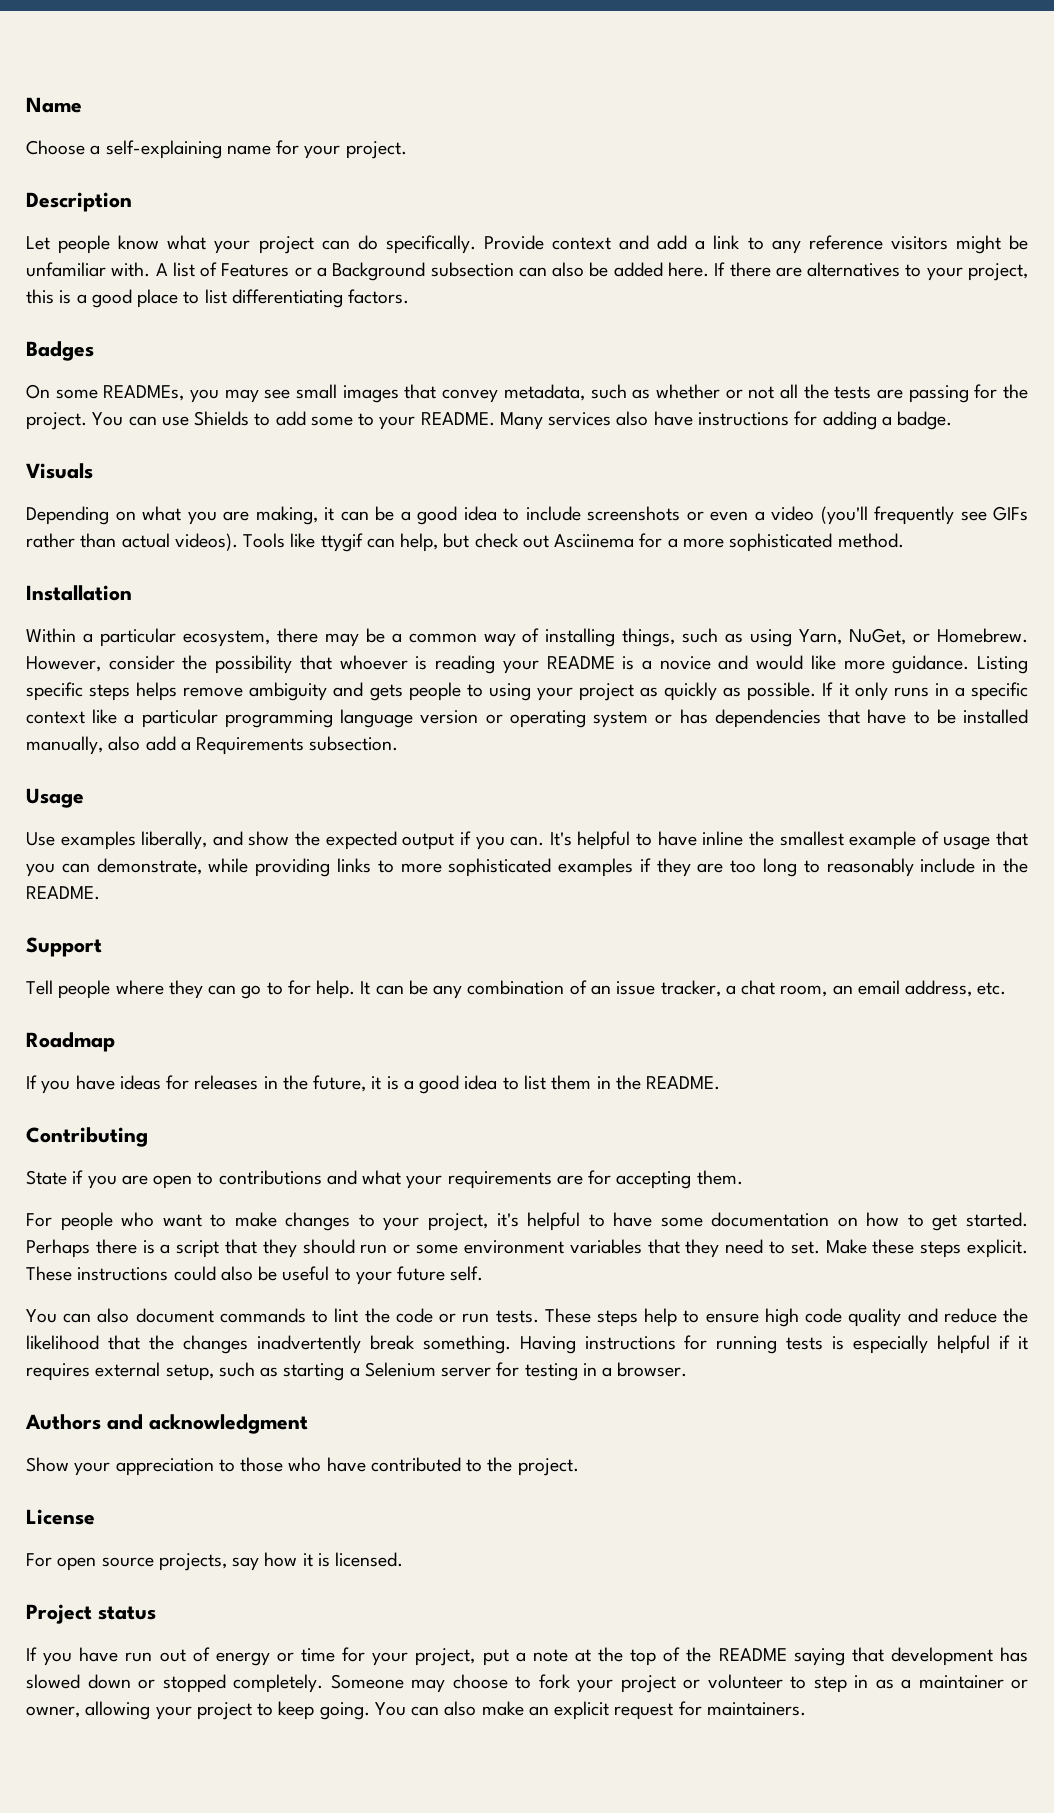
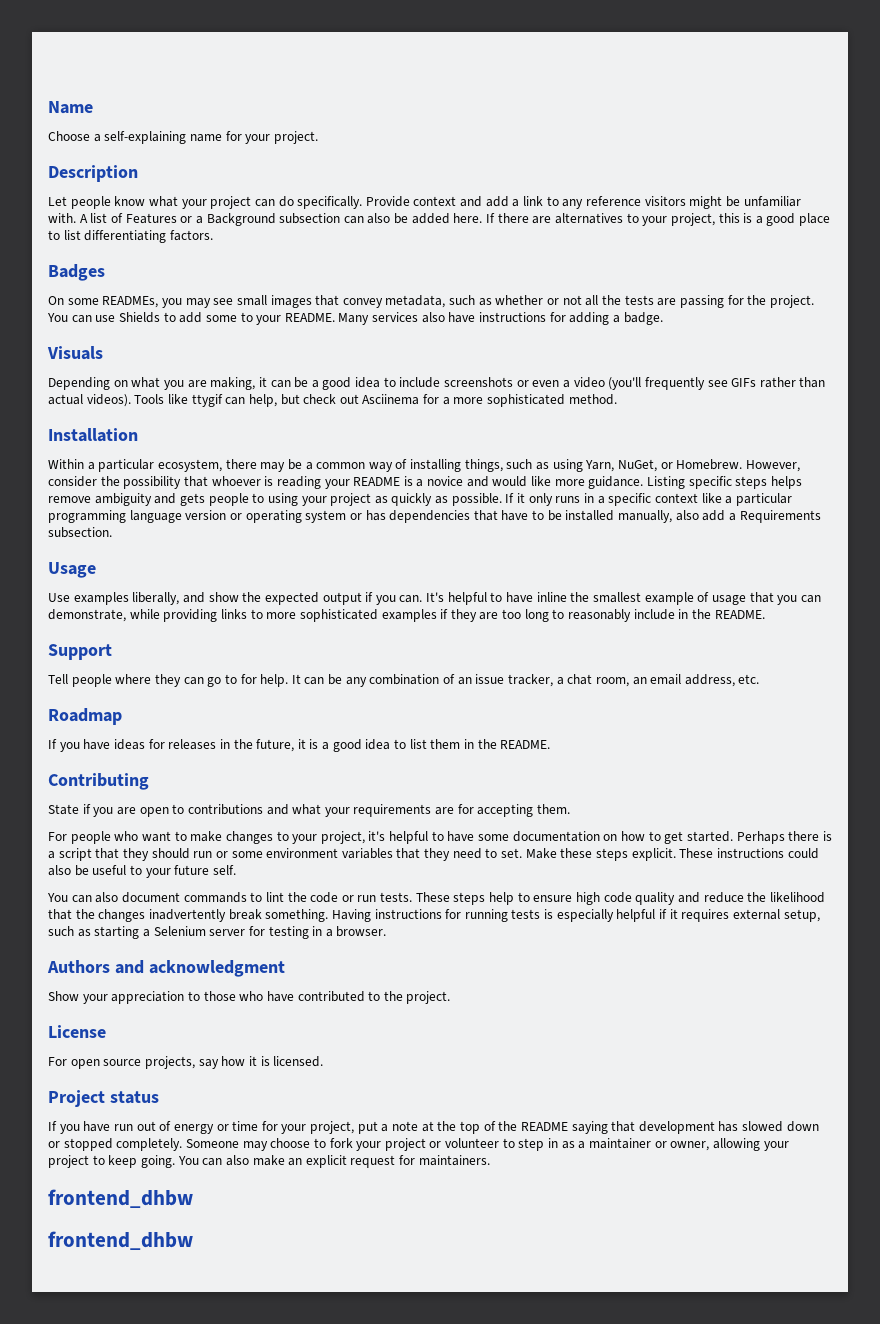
(806, 1709) none -> [48,1189,193,1208] [48,1231,193,1250] // frontend_dhbw // frontend_dhbw

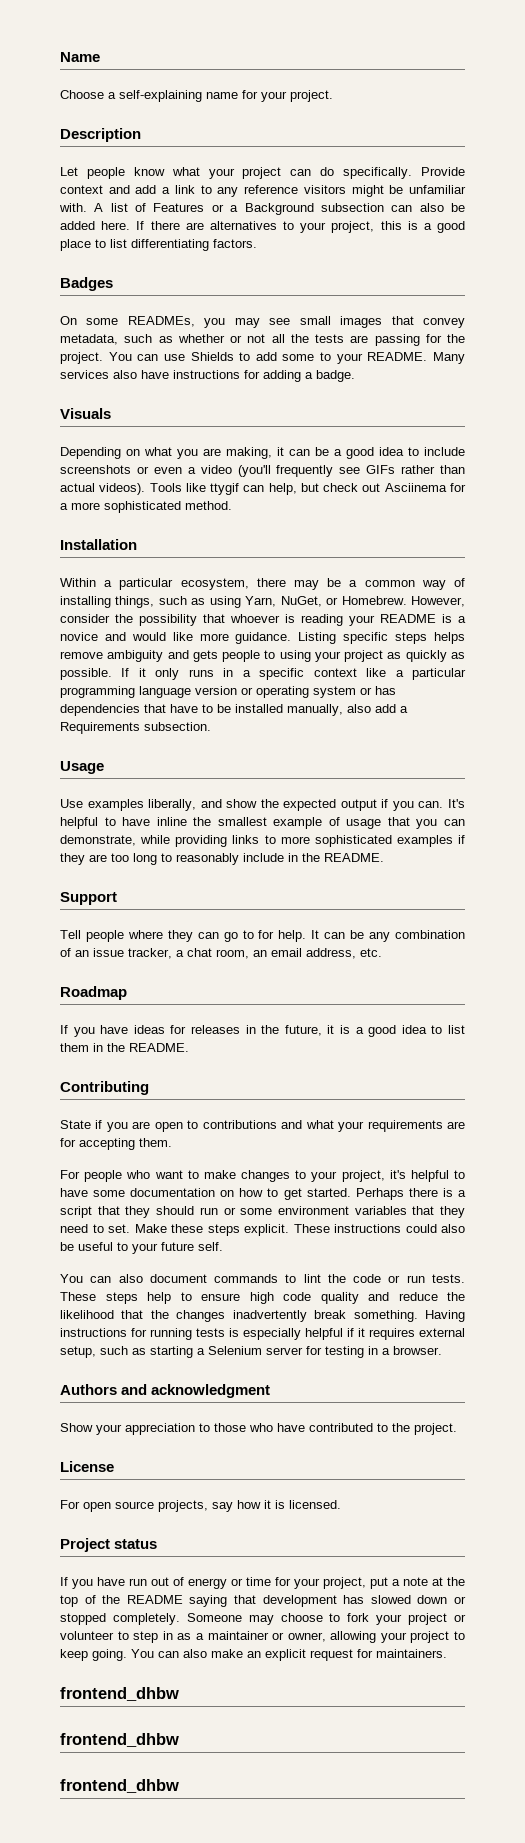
(193, 1240) none -> [60,1779,179,1793] // frontend_dhbw

